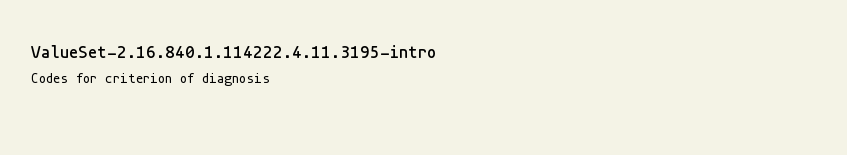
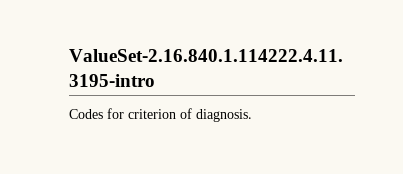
[202,73,270,86] diagnosis -> [196,109,252,122] diagnosis.

